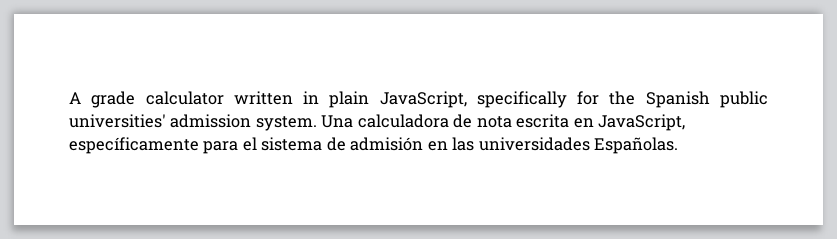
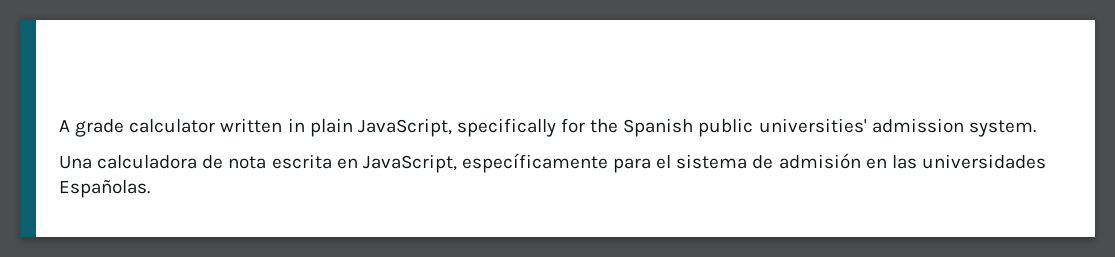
(317, 123) none -> (1036, 128) //

